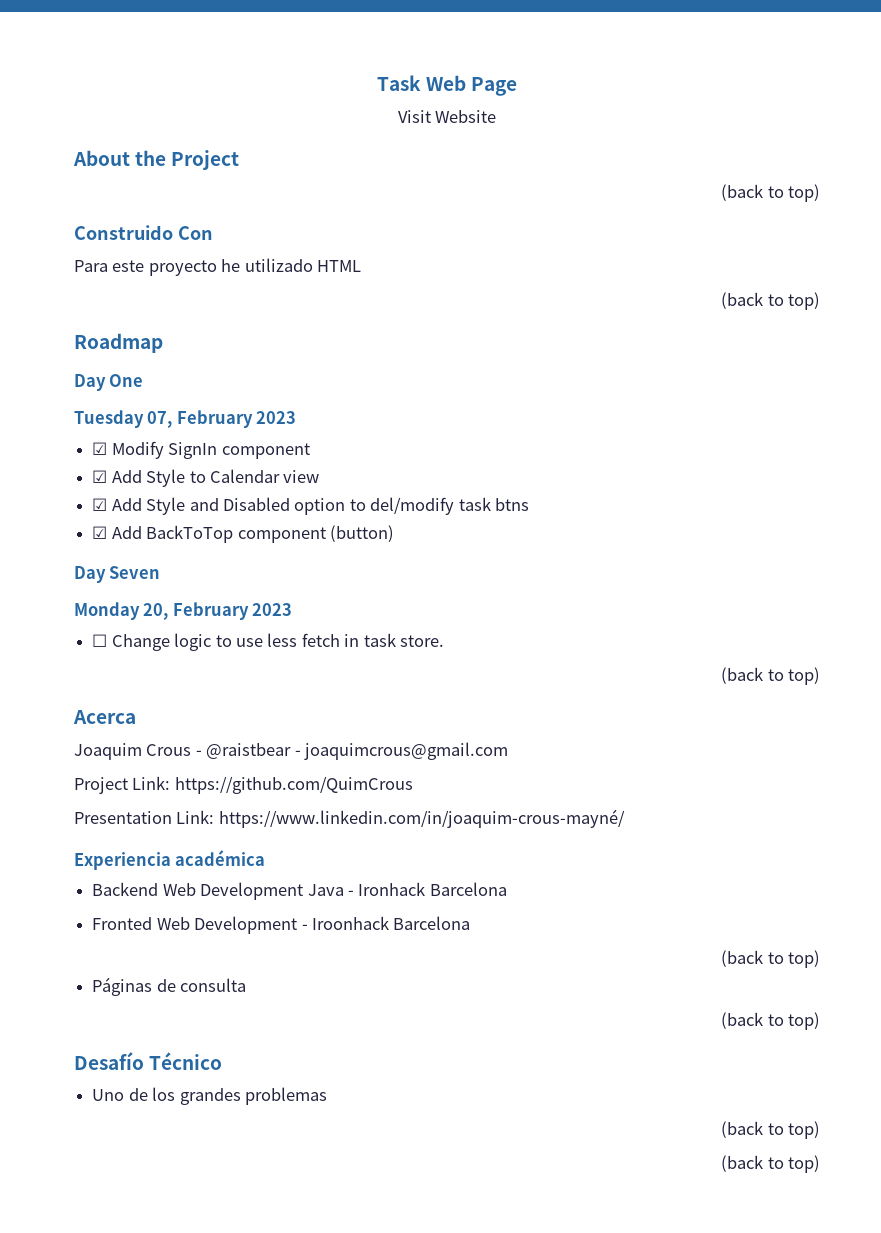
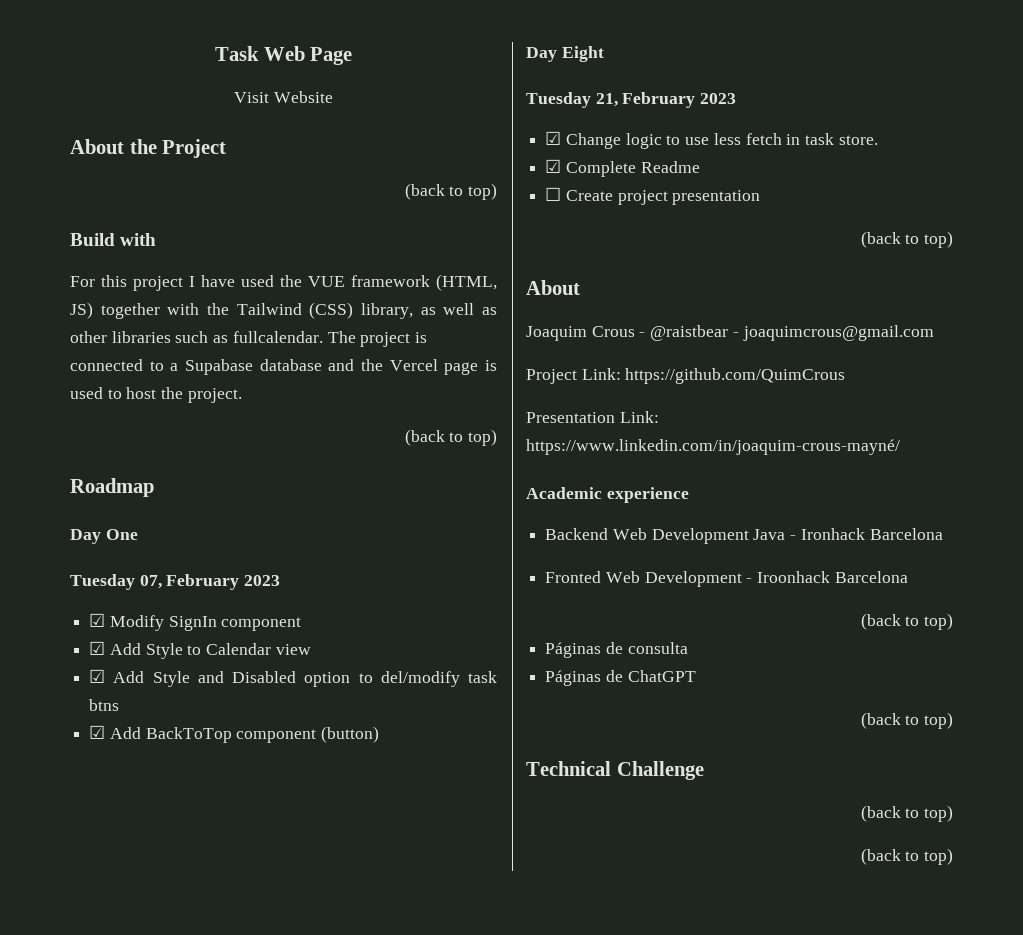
[74,225,213,240] [74,258,362,276] Construido Con // Para este proyecto he utilizado HTML -> [70,233,157,246] [70,274,497,291] [70,302,498,319] [70,331,428,347] [70,359,498,375] [70,387,242,403] Build with // For this project I have used the VUE framework (HTML, JS) together with the Tailwind (CSS) library, as well as other libraries such as fullcalendar. The project is connected to a Supabase database and the Vercel page is used to host the project.
[109,566,161,579] [74,602,293,620] [92,634,108,647] Seven // Monday 20, February 2023 // ☐ -> [561,46,604,62] [526,92,737,108] [545,131,562,145] Eight // Tuesday 21, February 2023 // ☑
[721,667,821,685] [73,710,136,724] // (back to top) // Acerca -> [545,159,700,177] [545,187,761,205] [860,231,953,248] [526,280,580,295] // ☑ Complete Readme // ☐ Create project presentation // (back to top) // About
[74,850,266,870] Experiencia académica -> [526,487,689,503] Academic experience
[721,1012,821,1030] [74,1052,223,1070] [92,1087,327,1105] // (back to top) // Desafío Técnico // Uno de los grandes problemas -> [545,670,696,686] [860,712,953,729] [526,761,704,780] // Páginas de ChatGPT // (back to top) // Technical Challenge

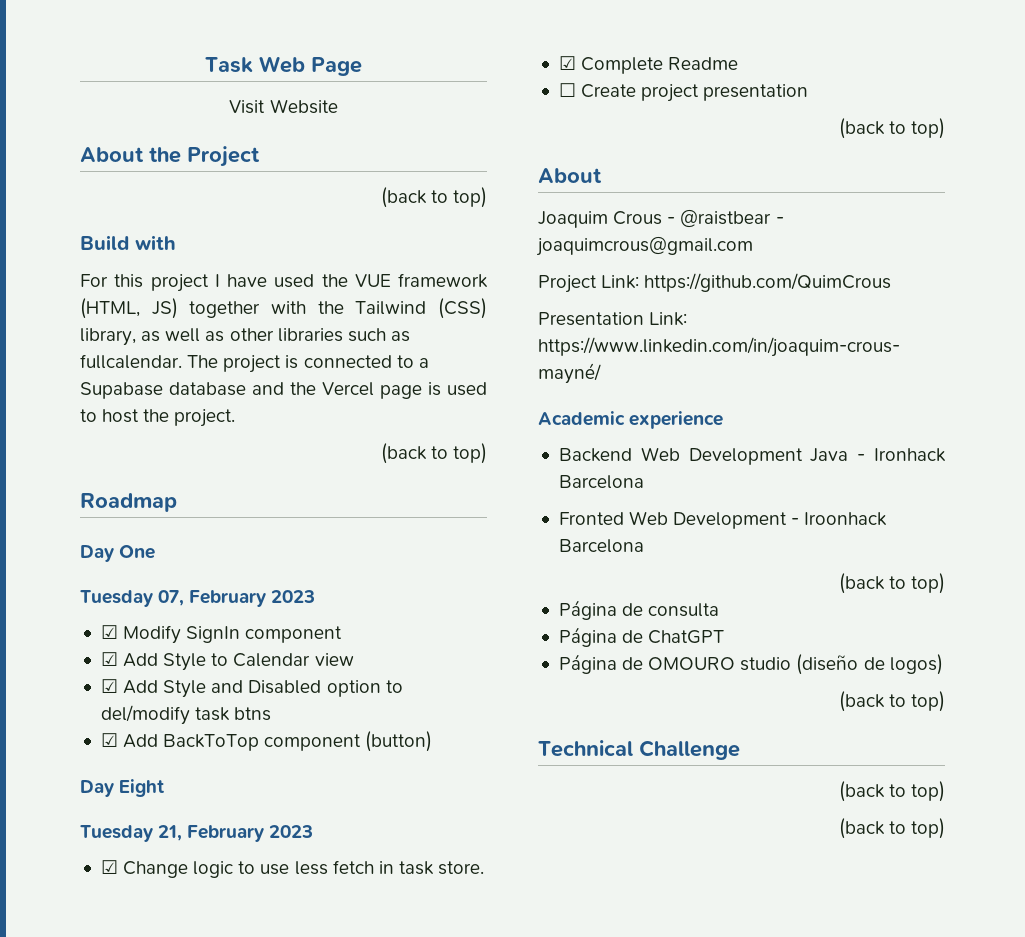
[545,642,602,658] Páginas -> [558,600,617,620] Página
[545,670,602,686] Páginas -> [558,627,617,647] Página
(696, 676) none -> [558,654,943,675] // Página de OMOURO studio (diseño de logos)

